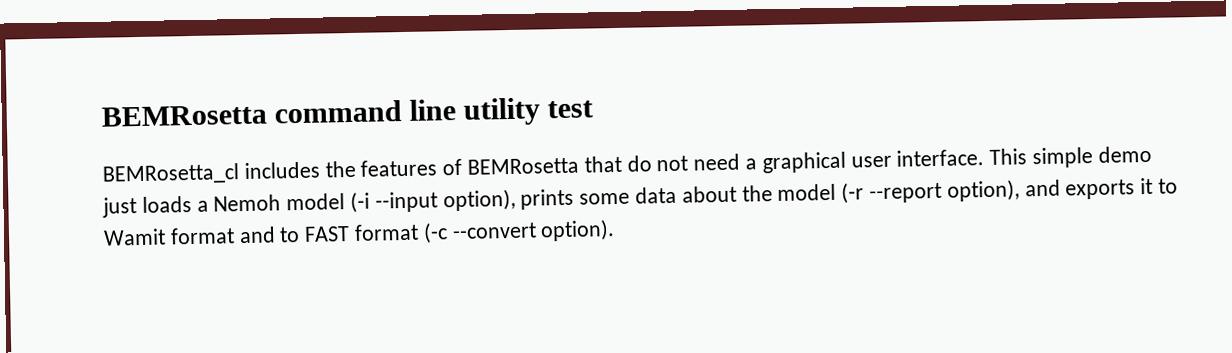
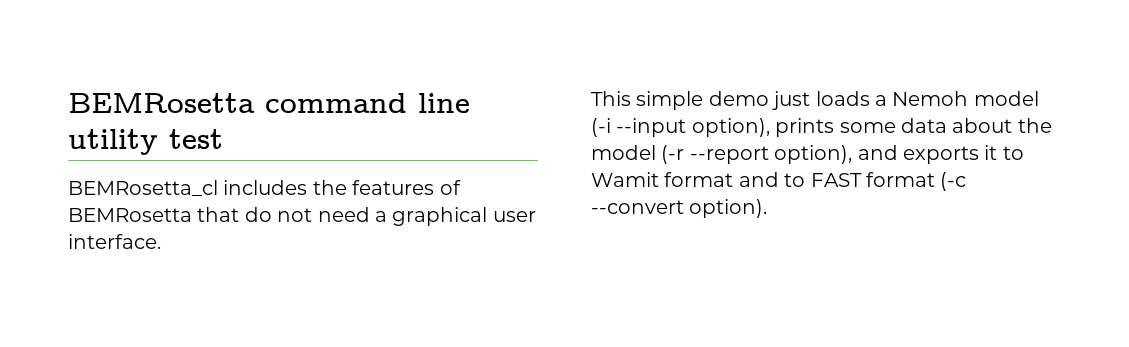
(985, 158) none -> (161, 241) //

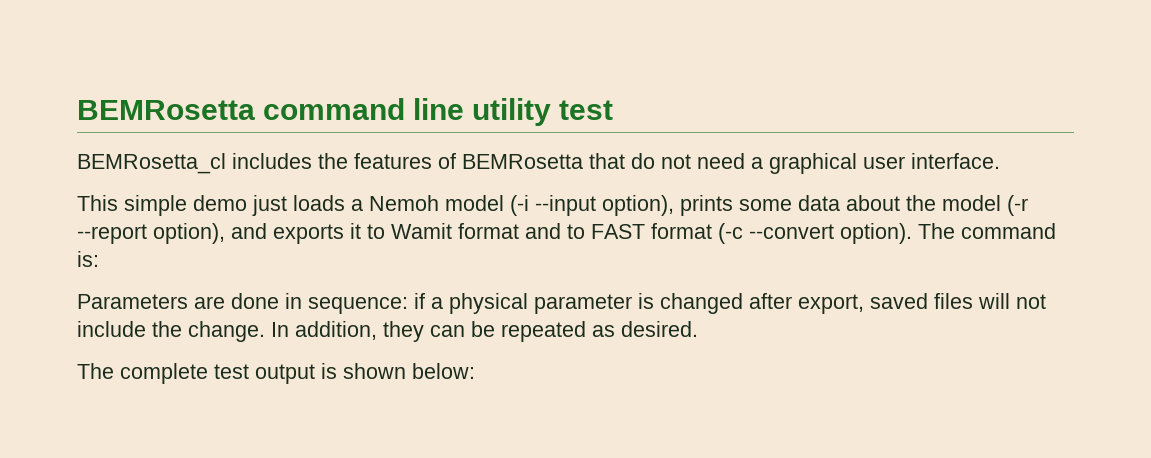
(768, 208) none -> [918,223,1056,239] [77,251,99,267] [77,293,1046,314] [77,321,698,342] [77,363,475,384] The command is: // Parameters are done in sequence: if a physical parameter is changed after export, saved files will not include the change. In addition, they can be repeated as desired. // The complete test output is shown below:

